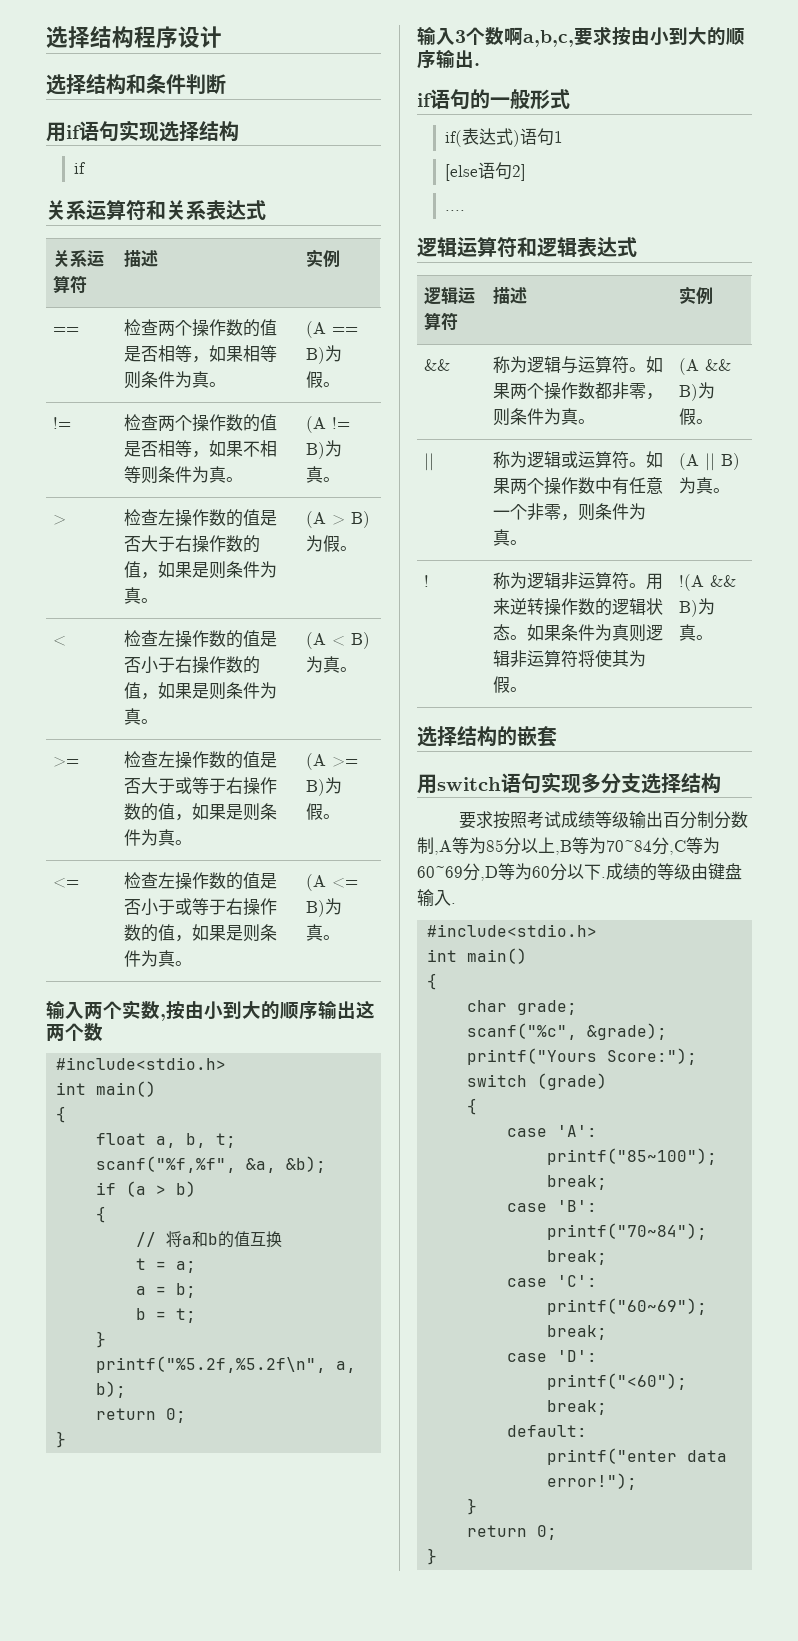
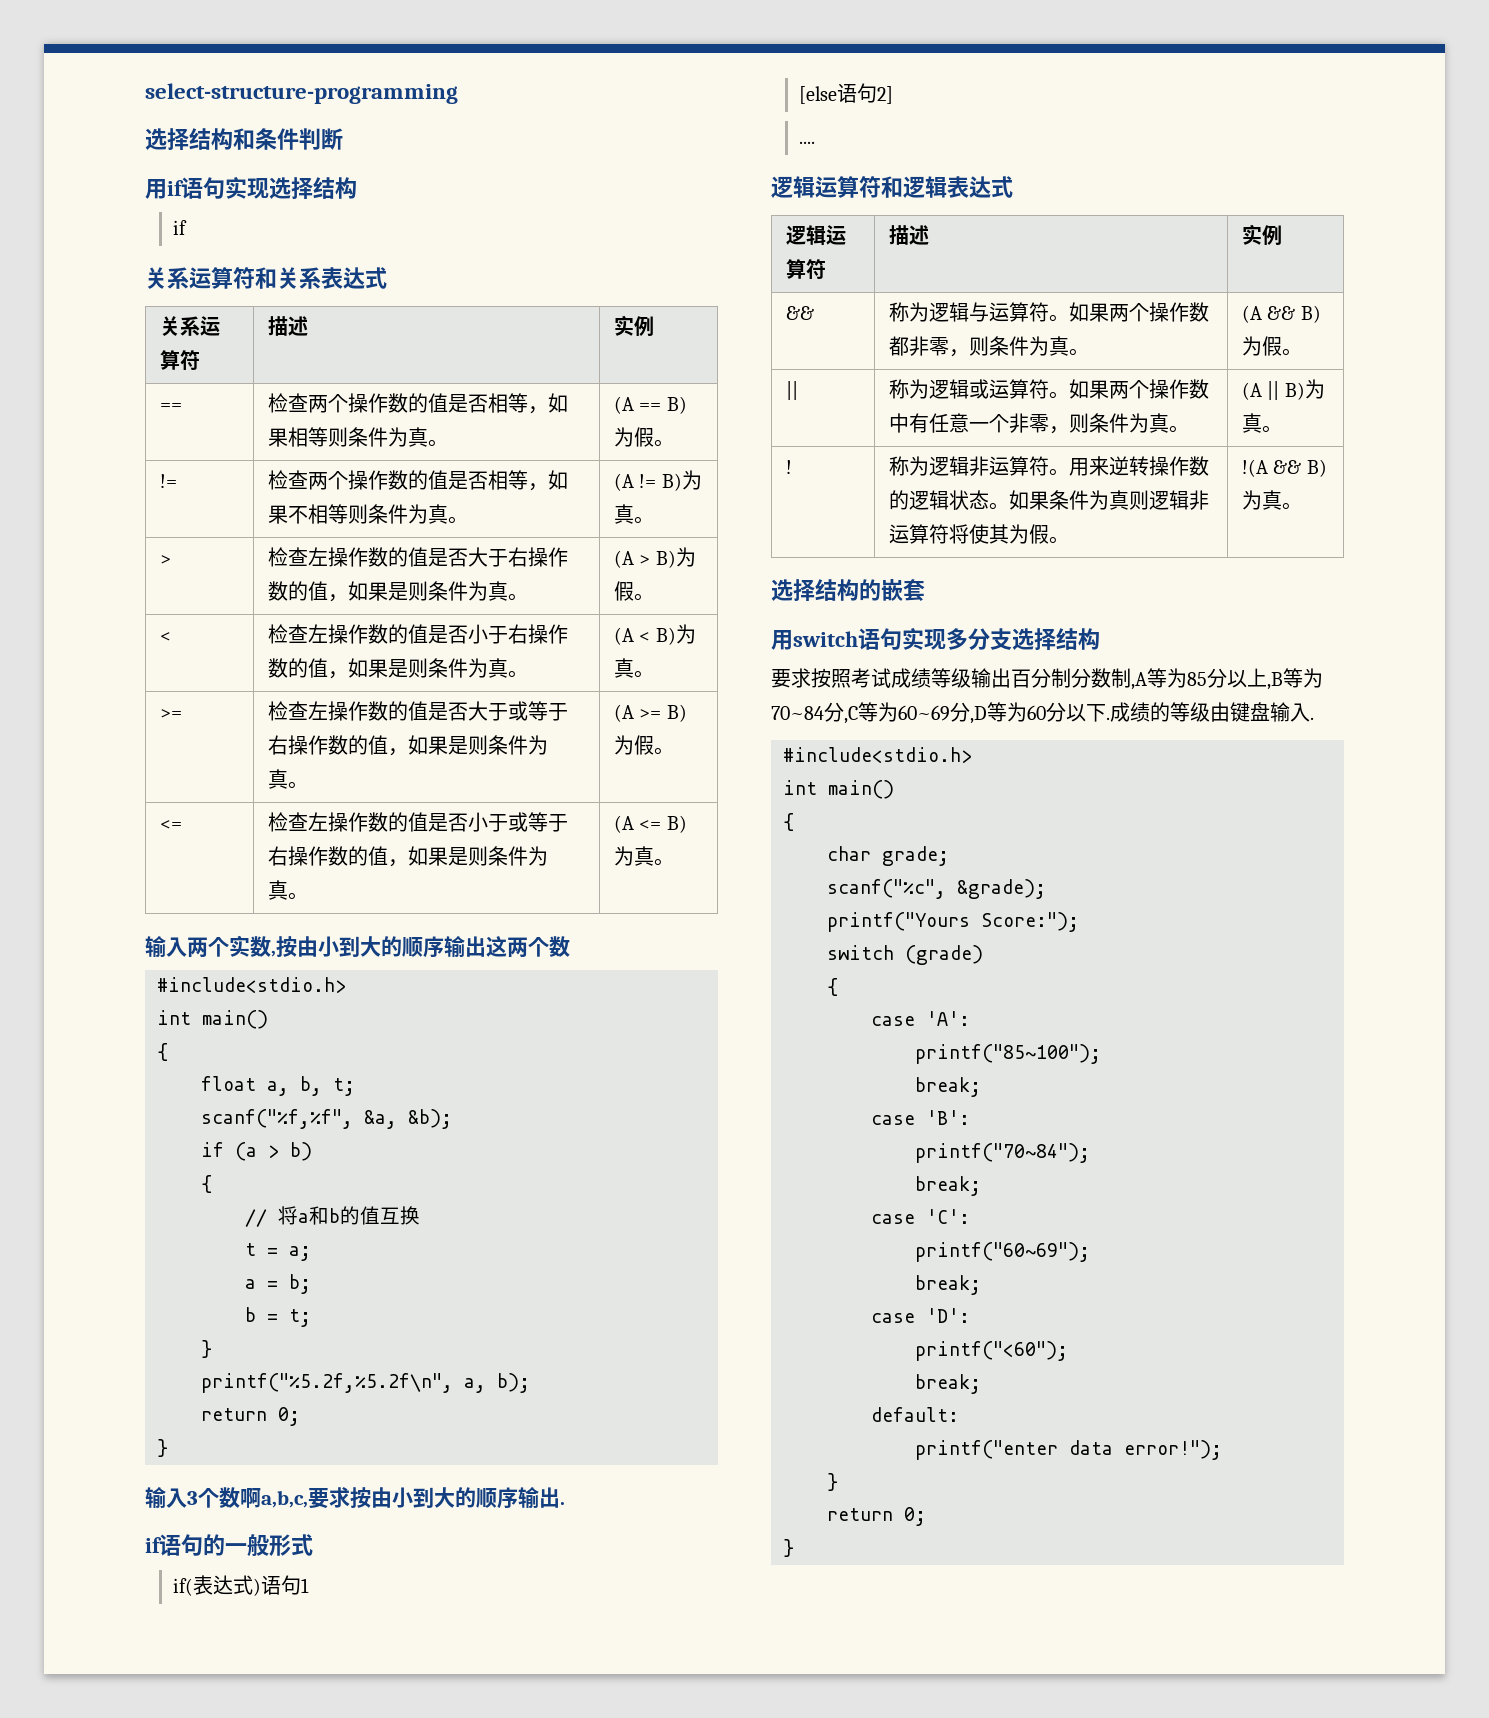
[46,26,222,49] 选择结构程序设计 -> [145,83,458,104] select-structure-programming

